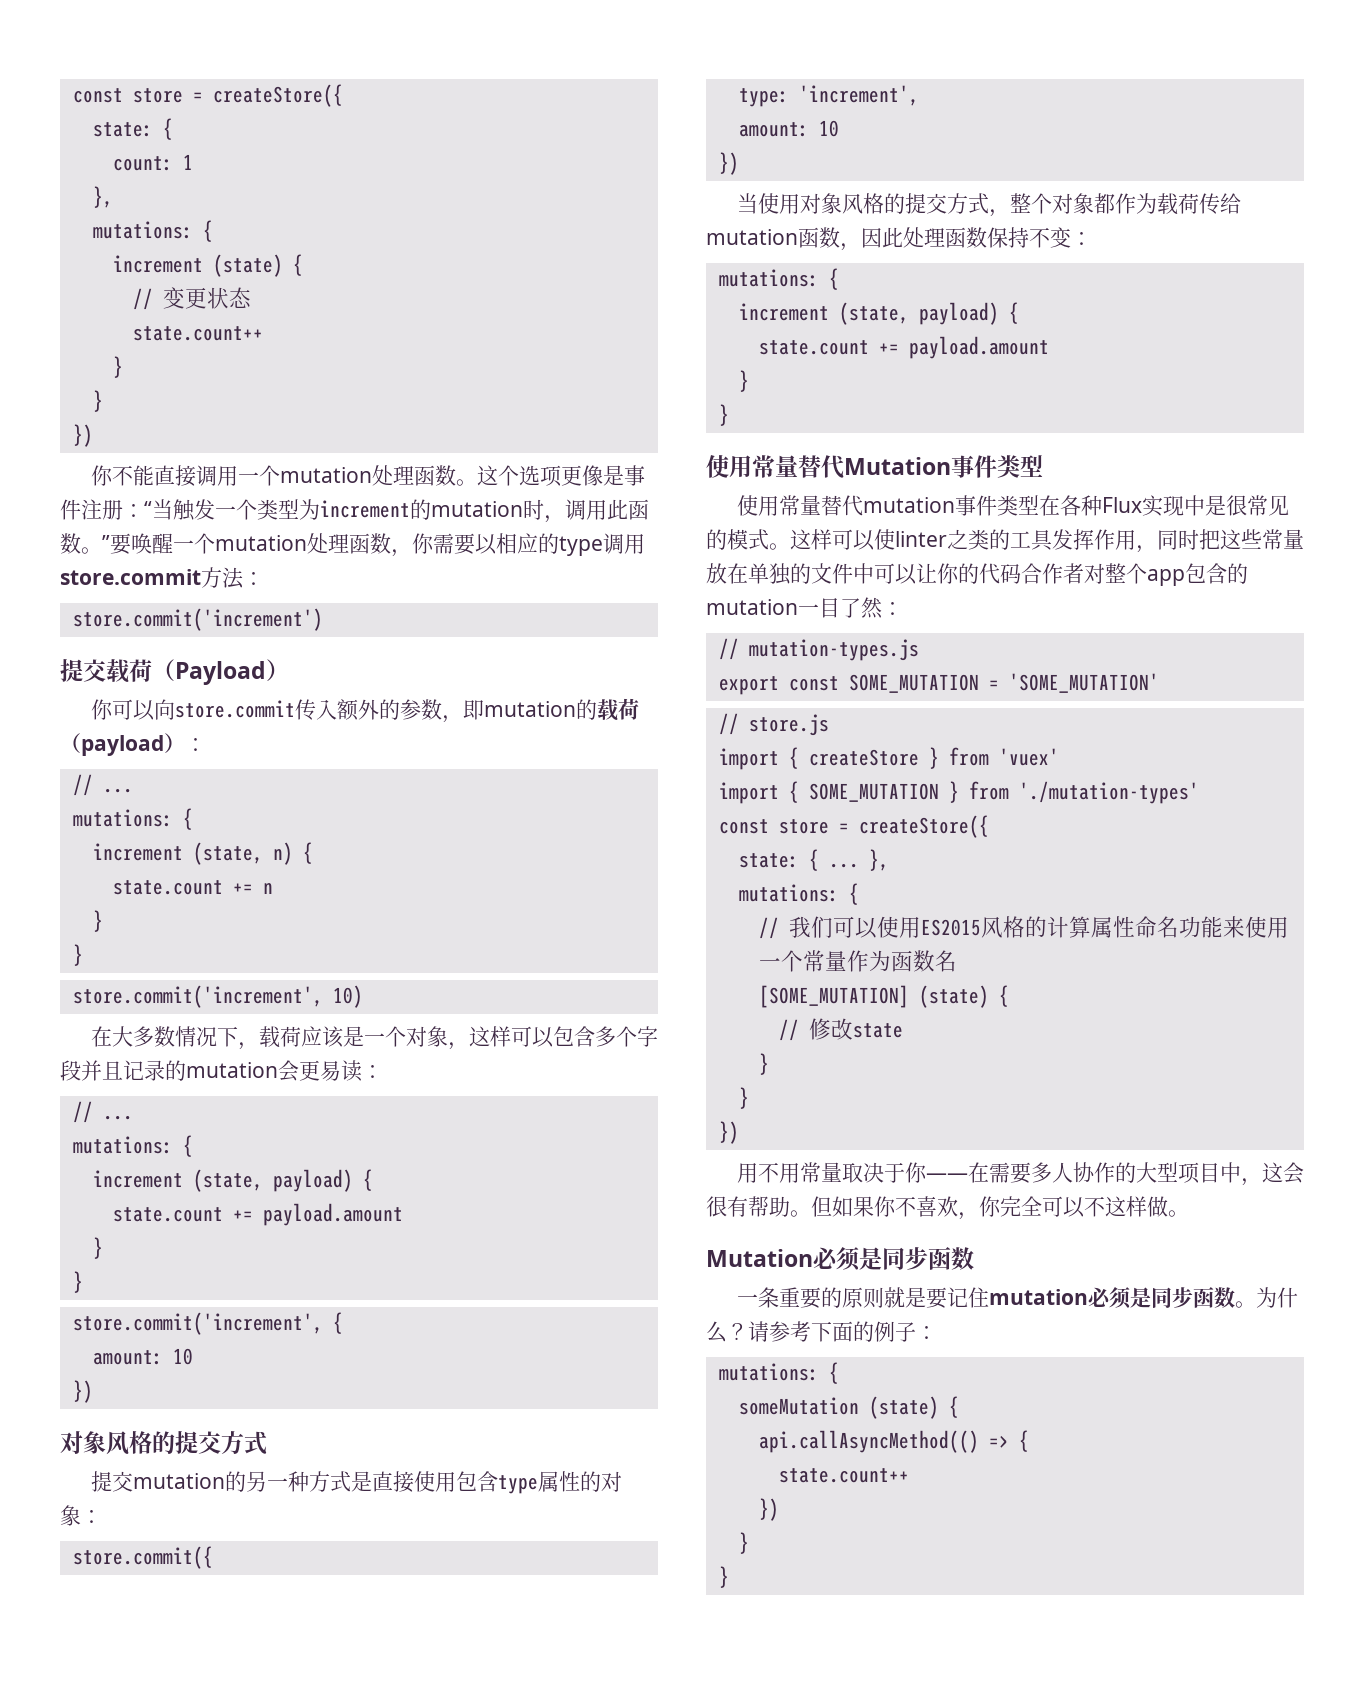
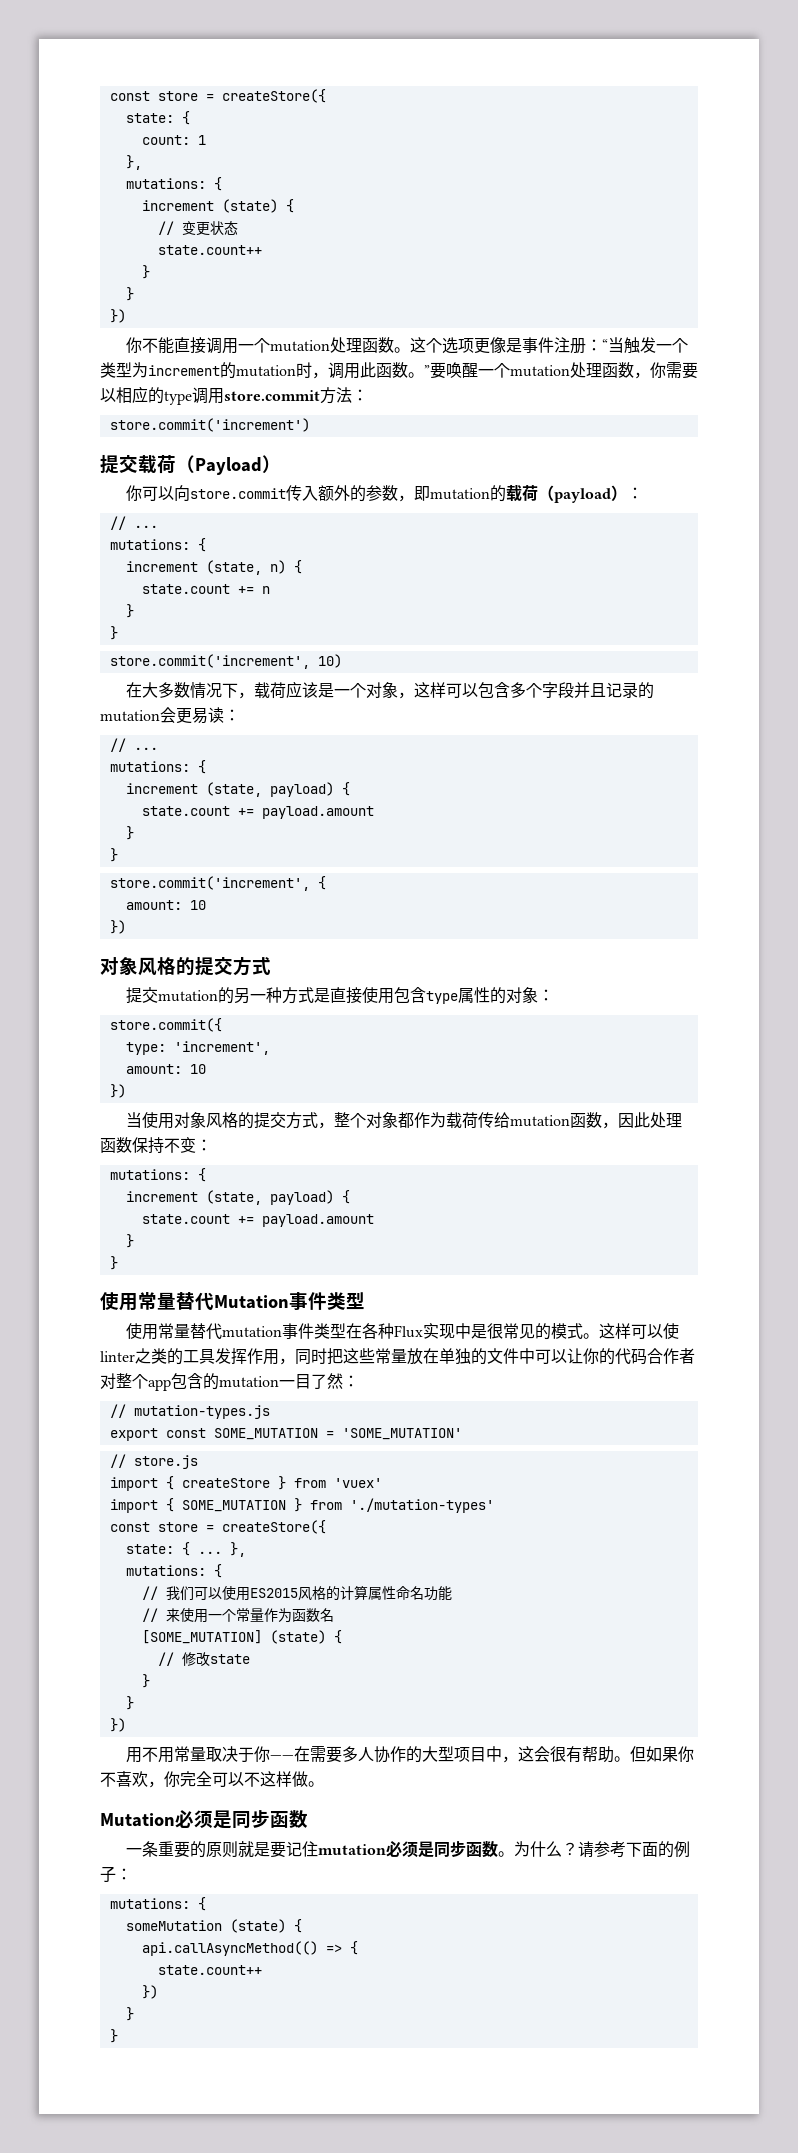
(1223, 927) none -> [141,1608,158,1622] // //

